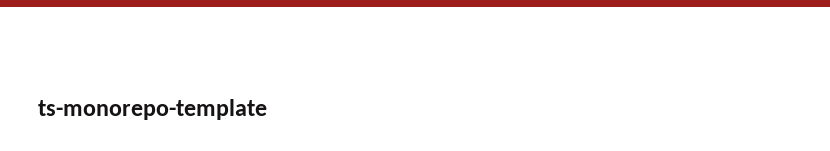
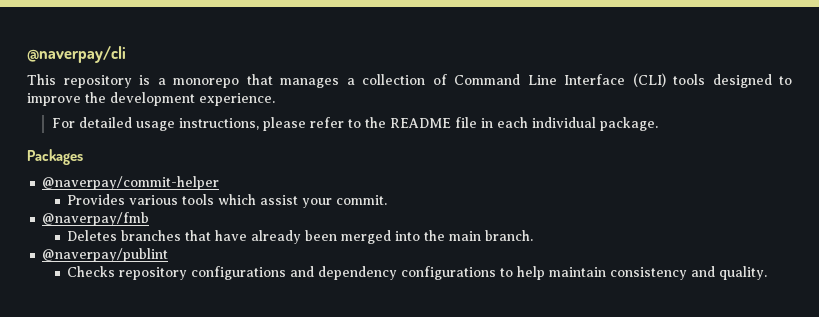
[38,99,267,120] ts-monorepo-template -> [27,46,126,63] [27,73,792,88] [27,92,275,106] [51,117,658,131] [27,149,83,165] [42,176,220,190] [67,194,388,208] [42,212,150,226] [67,230,534,244] [42,248,169,262] [67,266,768,280] @naverpay/cli // This repository is a monorepo that manages a collection of Command Line Interface (CLI) tools designed to improve the development experience. // For detailed usage instructions, please refer to the README file in each individual package. // Packages // @naverpay/commit-helper // Provides various tools which assist your commit. // @naverpay/fmb // Deletes branches that have already been merged into the main branch. // @naverpay/publint // Checks repository configurations and dependency configurations to help maintain consistency and quality.

